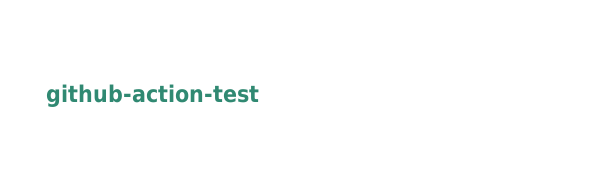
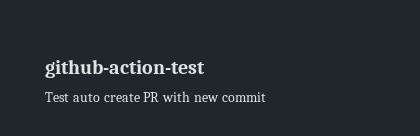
(259, 95) none -> [45,91,266,102] // Test auto create PR with new commit

